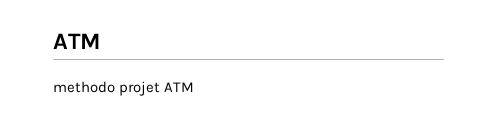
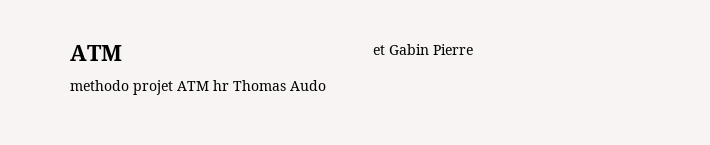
(195, 87) none -> [213,80,326,91] [373,44,473,55] hr Thomas Audo et Gabin Pierre

